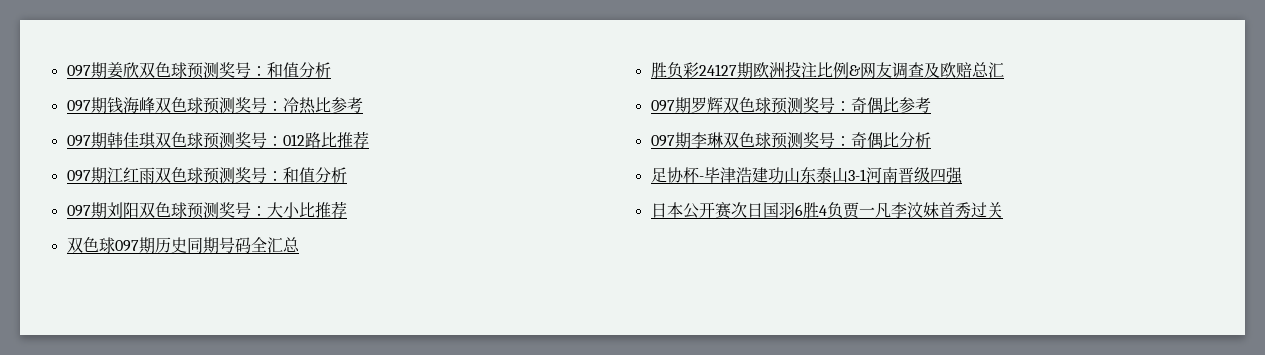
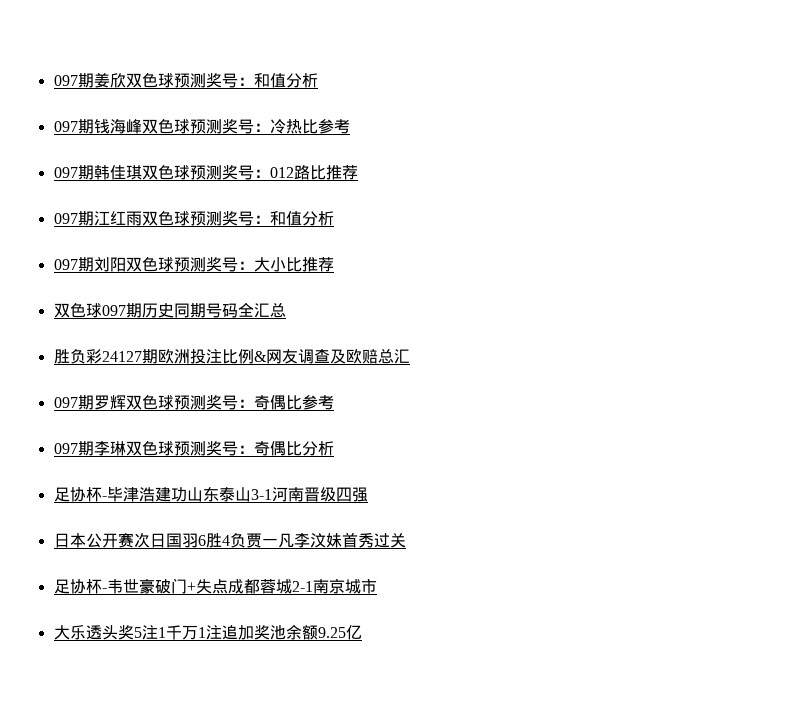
(1003, 210) none -> [53,578,377,594] [53,625,362,640] // 足协杯-韦世豪破门+失点成都蓉城2-1南京城市 // 大乐透头奖5注1千万1注追加奖池余额9.25亿

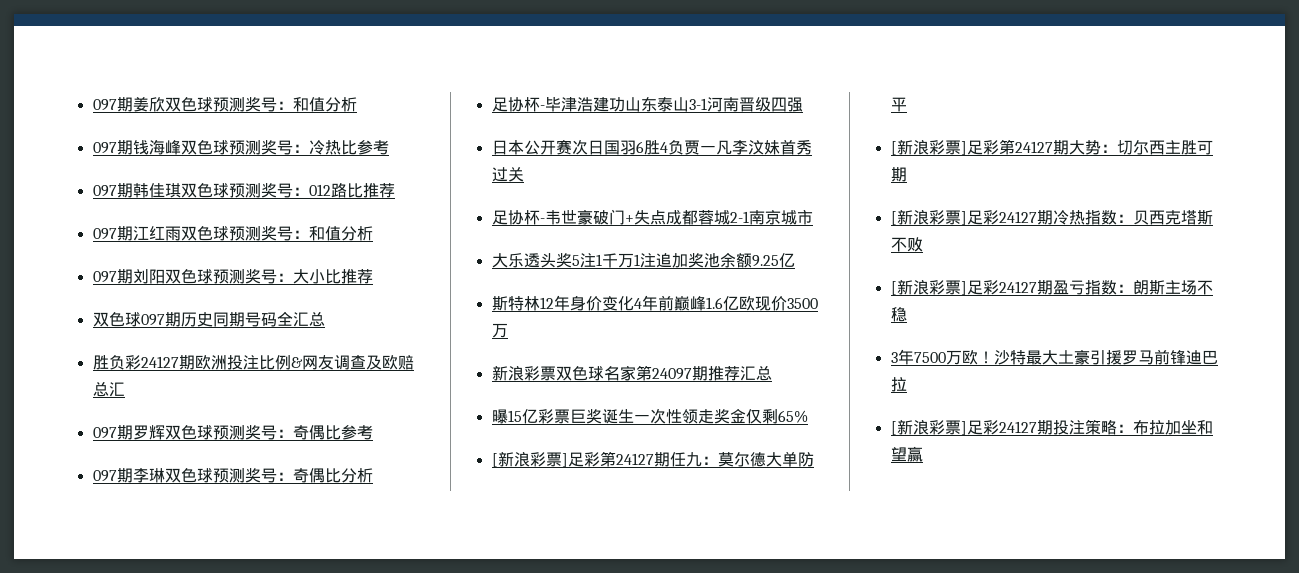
(362, 632) none -> [491,295,818,311] [491,323,508,338] [491,365,772,381] [491,408,808,424] [491,451,814,467] [890,97,907,112] [890,139,1213,155] [890,167,907,182] [890,209,1213,225] [890,237,923,252] [890,279,1213,295] [890,307,907,322] [890,349,1218,365] [890,377,907,392] [890,419,1213,435] [890,446,923,462] // 斯特林12年身价变化4年前巅峰1.6亿欧现价3500万 // 新浪彩票双色球名家第24097期推荐汇总 // 曝15亿彩票巨奖诞生一次性领走奖金仅剩65% // [新浪彩票]足彩第24127期任九：莫尔德大单防平 // [新浪彩票]足彩第24127期大势：切尔西主胜可期 // [新浪彩票]足彩24127期冷热指数：贝西克塔斯不败 // [新浪彩票]足彩24127期盈亏指数：朗斯主场不稳 // 3年7500万欧！沙特最大土豪引援罗马前锋迪巴拉 // [新浪彩票]足彩24127期投注策略：布拉加坐和望赢

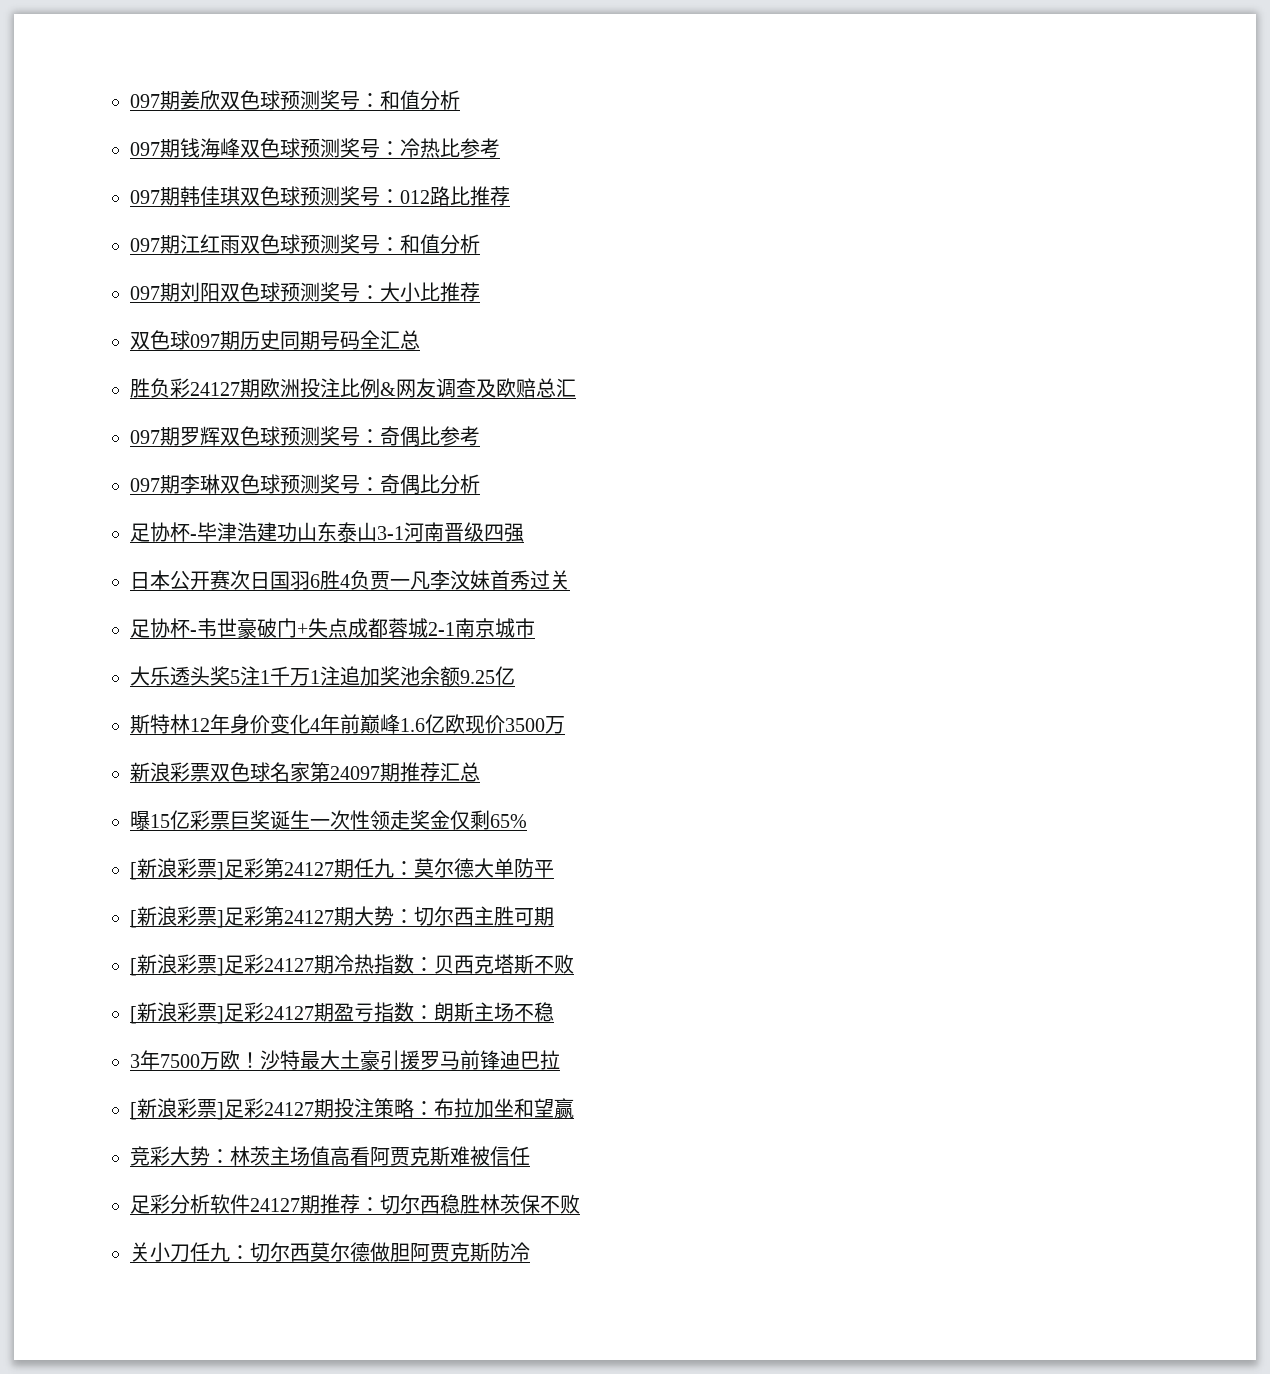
(923, 454) none -> [130,1146,530,1166] [130,1194,580,1214] [130,1242,530,1262] // 竞彩大势：林茨主场值高看阿贾克斯难被信任 // 足彩分析软件24127期推荐：切尔西稳胜林茨保不败 // 关小刀任九：切尔西莫尔德做胆阿贾克斯防冷

